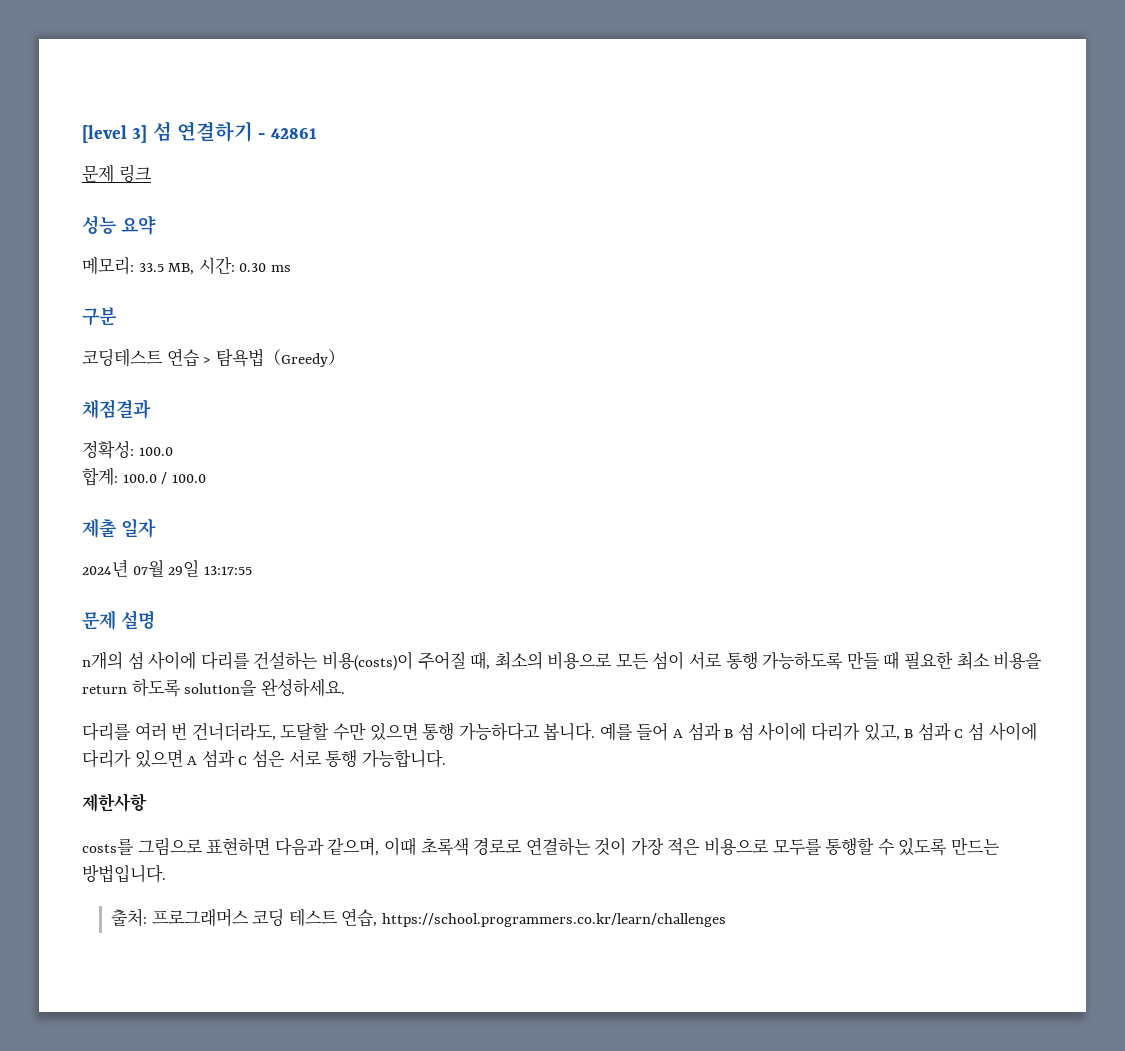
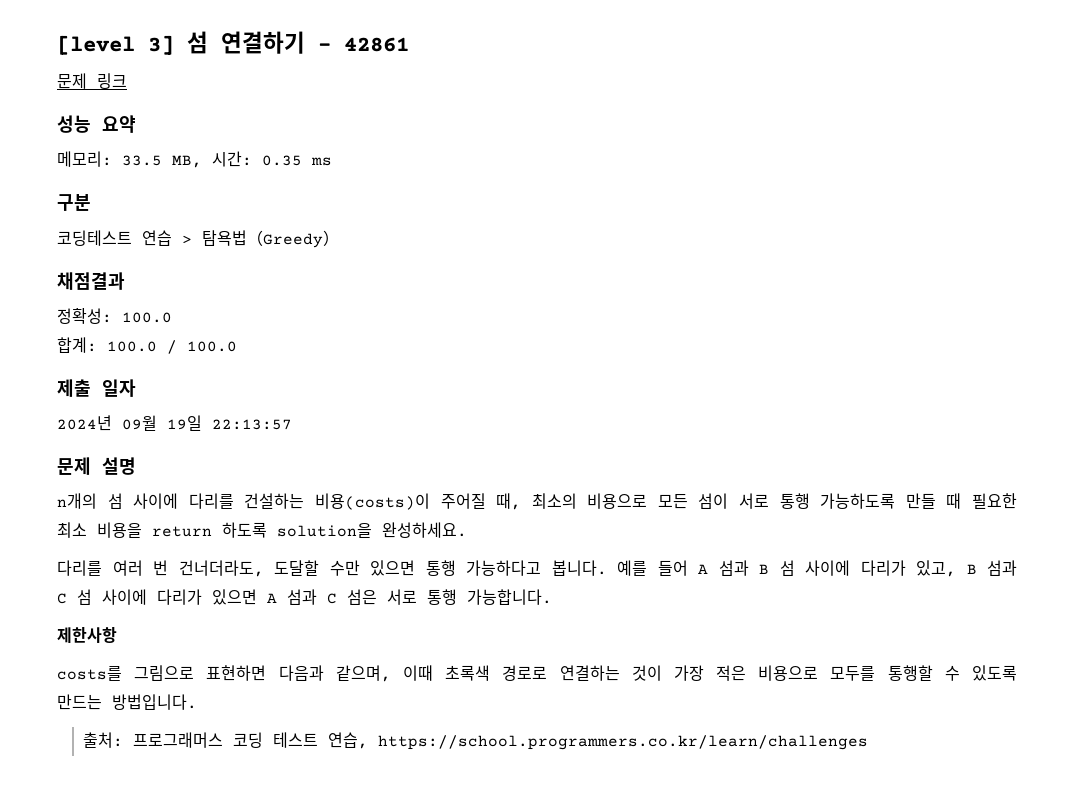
[239,263,267,272] 0.30 -> [262,155,302,166] 0.35
[132,560,252,577] 07월 29일 13:17:55 -> [122,415,292,431] 09월 19일 22:13:57

